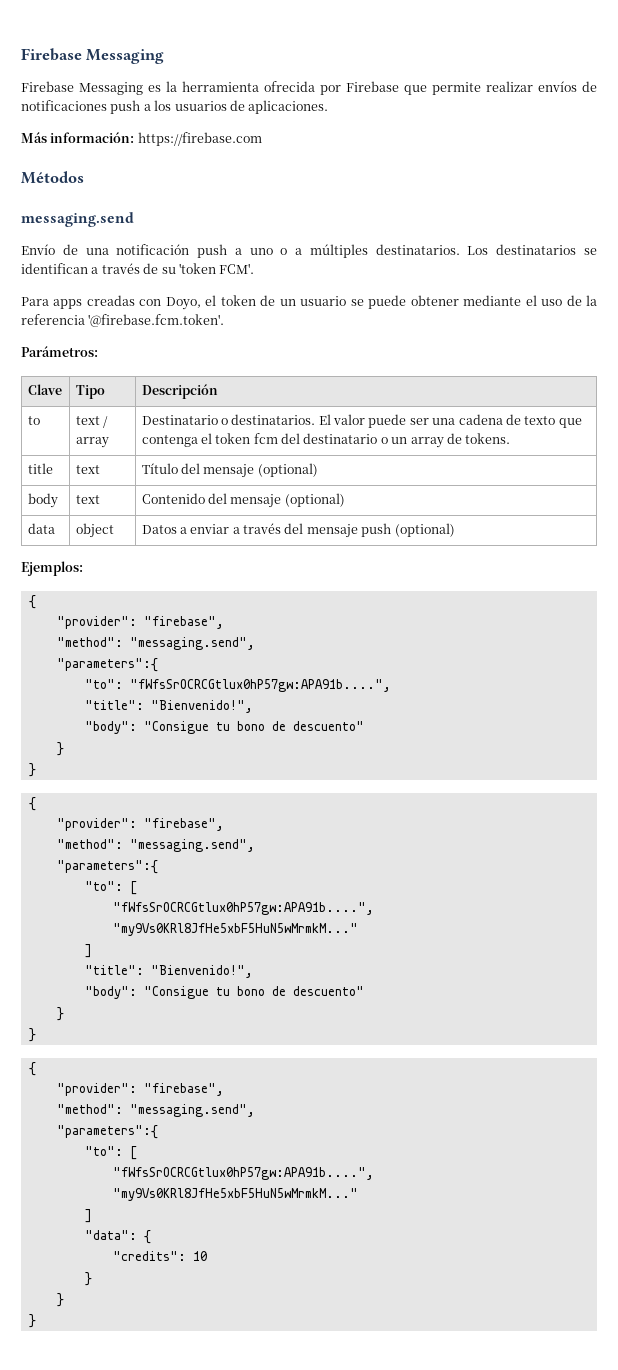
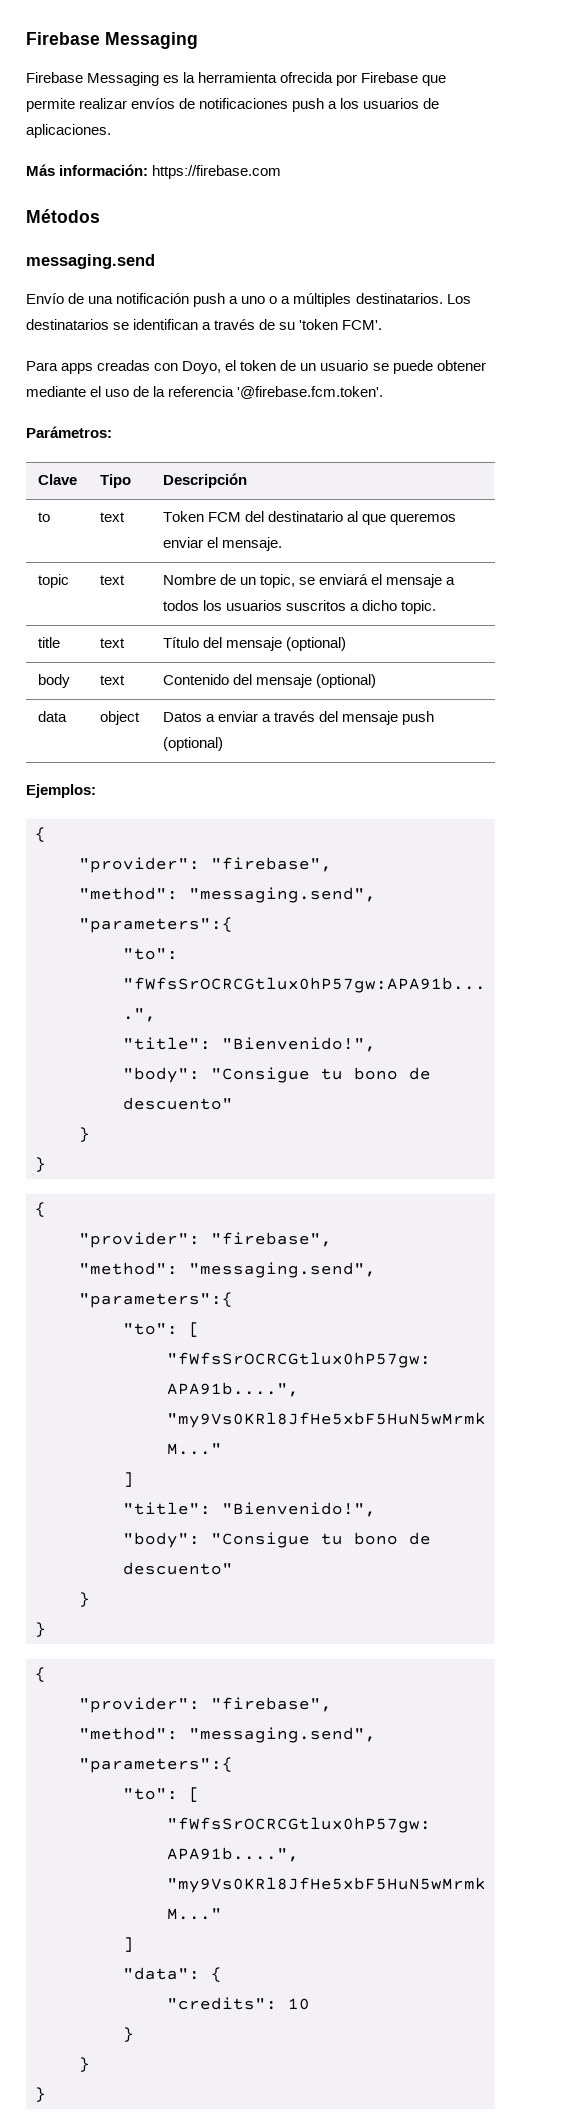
[102,416,108,428] [75,437,109,448] [141,414,582,428] [141,433,511,448] / array | Destinatario o destinatarios. El valor puede ser una cadena de texto que contenga el token fcm del destinatario o un array de tokens. -> [162,511,456,525] [162,537,282,551] [37,574,69,588] [99,575,125,585] [162,574,455,588] [162,600,436,614] | Token FCM del destinatario al que queremos enviar el mensaje. // topic | text | Nombre de un topic, se enviará el mensaje a todos los usuarios suscritos a dicho topic.

